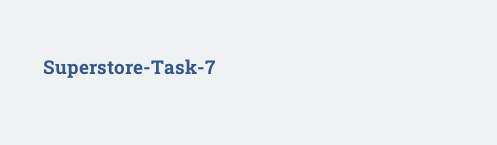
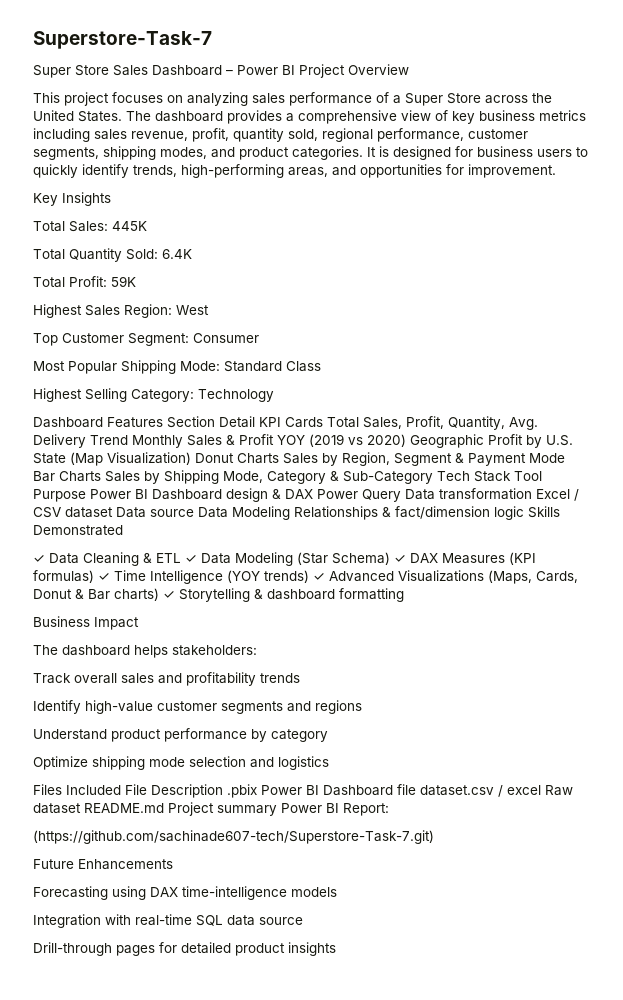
(215, 68) none -> [33,64,409,78] [33,92,552,106] [33,110,586,124] [33,128,528,142] [33,146,588,160] [33,164,556,178] [33,192,111,206] [33,221,147,232] [33,248,192,262] [33,276,136,288] [33,304,209,318] [33,333,259,346] [33,360,321,374] [33,388,274,402] [33,416,538,430] [33,434,573,448] [33,452,565,466] [33,470,542,484] [33,488,579,502] [33,506,560,520] [33,525,123,536] [33,552,536,566] [33,570,578,584] [33,588,404,602] [33,616,139,630] [33,645,257,658] [33,672,300,686] [33,700,362,714] [33,728,328,742] [33,756,329,770] [33,784,573,798] [33,802,389,816] [33,830,434,844] [33,859,173,870] [33,886,337,900] [33,914,303,928] [33,942,336,956] // Super Store Sales Dashboard – Power BI Project Overview // This project focuses on analyzing sales performance of a Super Store across the United States. The dashboard provides a comprehensive view of key business metrics including sales revenue, profit, quantity sold, regional performance, customer segments, shipping modes, and product categories. It is designed for business users to quickly identify trends, high-performing areas, and opportunities for improvement. // Key Insights // Total Sales: 445K // Total Quantity Sold: 6.4K // Total Profit: 59K // Highest Sales Region: West // Top Customer Segment: Consumer // Most Popular Shipping Mode: Standard Class // Highest Selling Category: Technology // Dashboard Features Section Detail KPI Cards Total Sales, Profit, Quantity, Avg. Delivery Trend Monthly Sales & Profit YOY (2019 vs 2020) Geographic Profit by U.S. State (Map Visualization) Donut Charts Sales by Region, Segment & Payment Mode Bar Charts Sales by Shipping Mode, Category & Sub-Category Tech Stack Tool Purpose Power BI Dashboard design & DAX Power Query Data transformation Excel / CSV dataset Data source Data Modeling Relationships & fact/dimension logic Skills Demonstrated // ✓ Data Cleaning & ETL ✓ Data Modeling (Star Schema) ✓ DAX Measures (KPI formulas) ✓ Time Intelligence (YOY trends) ✓ Advanced Visualizations (Maps, Cards, Donut & Bar charts) ✓ Storytelling & dashboard formatting // Business Impact // The dashboard helps stakeholders: // Track overall sales and profitability trends // Identify high-value customer segments and regions // Understand product performance by category // Optimize shipping mode selection and logistics // Files Included File Description .pbix Power BI Dashboard file dataset.csv / excel Raw dataset README.md Project summary Power BI Report: // (https://github.com/sachinade607-tech/Superstore-Task-7.git) // Future Enhancements // Forecasting using DAX time-intelligence models // Integration with real-time SQL data source // Drill-through pages for detailed product insights

